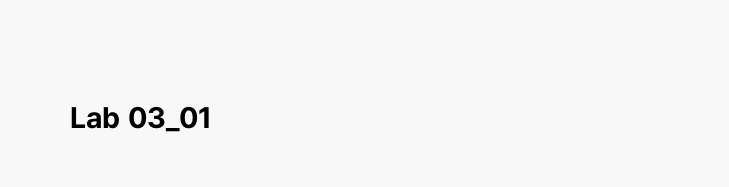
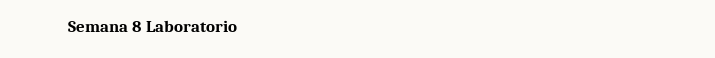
[70,106,212,132] Lab 03_01 -> [68,20,237,32] Semana 8 Laboratorio

